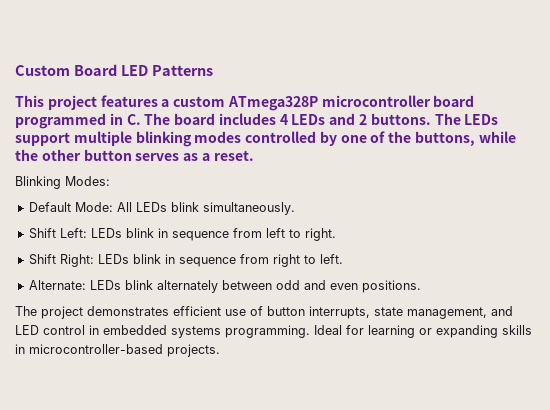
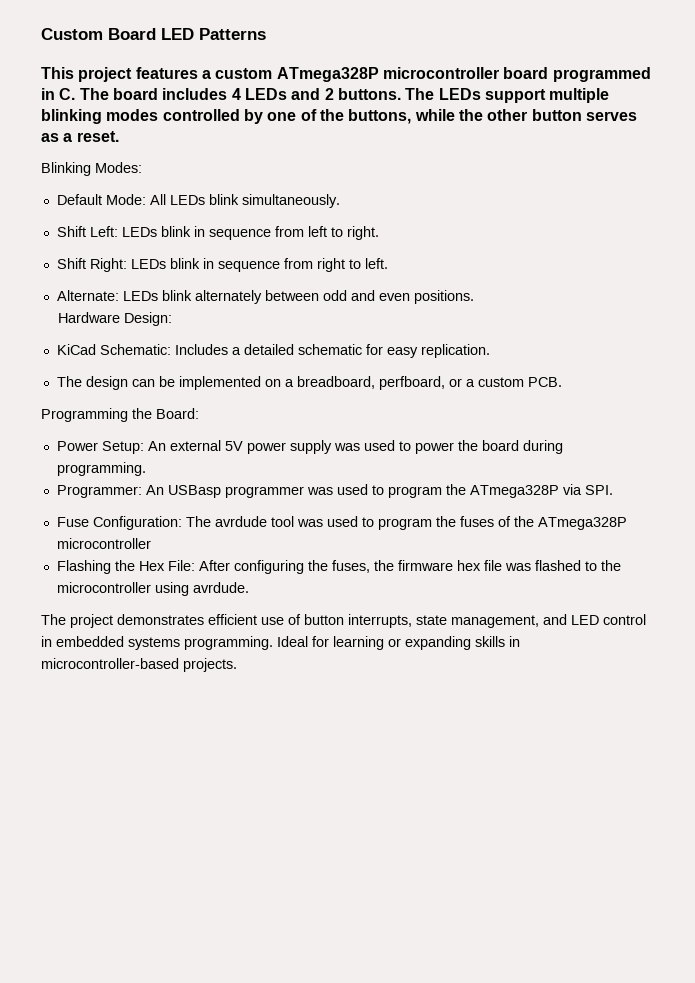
(421, 286) none -> [57,312,172,326] [56,344,490,358] [56,376,562,390] [41,408,199,422] [56,440,563,454] [56,462,146,476] [56,484,613,498] [56,516,627,530] [56,538,151,549] [56,560,621,574] [56,582,249,596] // Hardware Design: // KiCad Schematic: Includes a detailed schematic for easy replication. // The design can be implemented on a breadboard, perfboard, or a custom PCB. // Programming the Board: // Power Setup: An external 5V power supply was used to power the board during programming. // Programmer: An USBasp programmer was used to program the ATmega328P via SPI. // Fuse Configuration: The avrdude tool was used to program the fuses of the ATmega328P microcontroller // Flashing the Hex File: After configuring the fuses, the firmware hex file was flashed to the microcontroller using avrdude.

